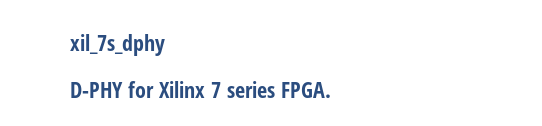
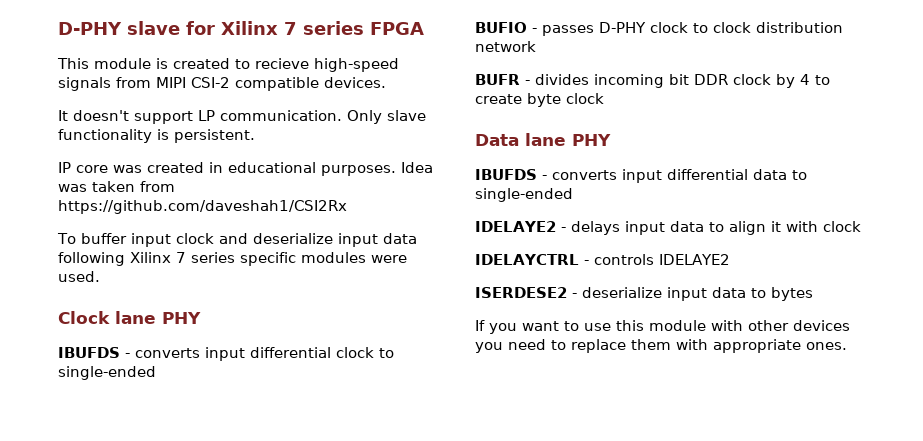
[70,34,165,56] [70,82,123,98] xil_7s_dphy // D-PHY -> [58,21,180,35] D-PHY slave
[280,82,331,98] FPGA. -> [370,22,424,35] [57,58,399,72] [58,77,386,91] [58,110,426,124] [58,129,255,143] [58,162,433,176] [58,181,175,192] [58,200,347,214] [57,233,417,247] [58,252,407,266] [58,271,100,282] [58,311,201,324] [58,347,394,361] [58,366,156,380] [475,22,843,36] [475,41,536,52] [475,74,830,88] [475,93,604,107] [475,133,611,146] [475,169,807,183] [475,188,573,202] [475,221,861,235] [475,254,730,265] [475,287,813,301] [475,320,850,334] [475,339,847,353] FPGA // This module is created to recieve high-speed signals from MIPI CSI-2 compatible devices. // It doesn't support LP communication. Only slave functionality is persistent. // IP core was created in educational purposes. Idea was taken from https://github.com/daveshah1/CSI2Rx // To buffer input clock and deserialize input data following Xilinx 7 series specific modules were used. // Clock lane PHY // IBUFDS - converts input differential clock to single-ended // BUFIO - passes D-PHY clock to clock distribution network // BUFR - divides incoming bit DDR clock by 4 to create byte clock // Data lane PHY // IBUFDS - converts input differential data to single-ended // IDELAYE2 - delays input data to align it with clock // IDELAYCTRL - controls IDELAYE2 // ISERDESE2 - deserialize input data to bytes // If you want to use this module with other devices you need to replace them with appropriate ones.

